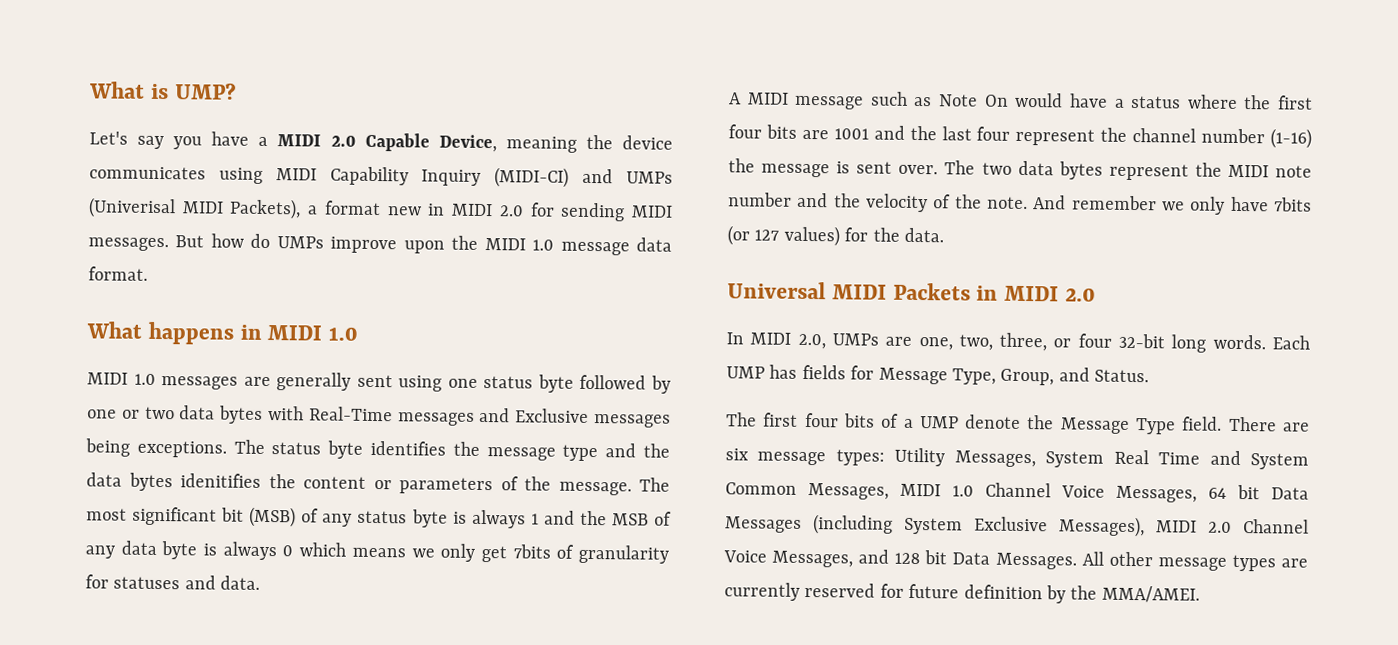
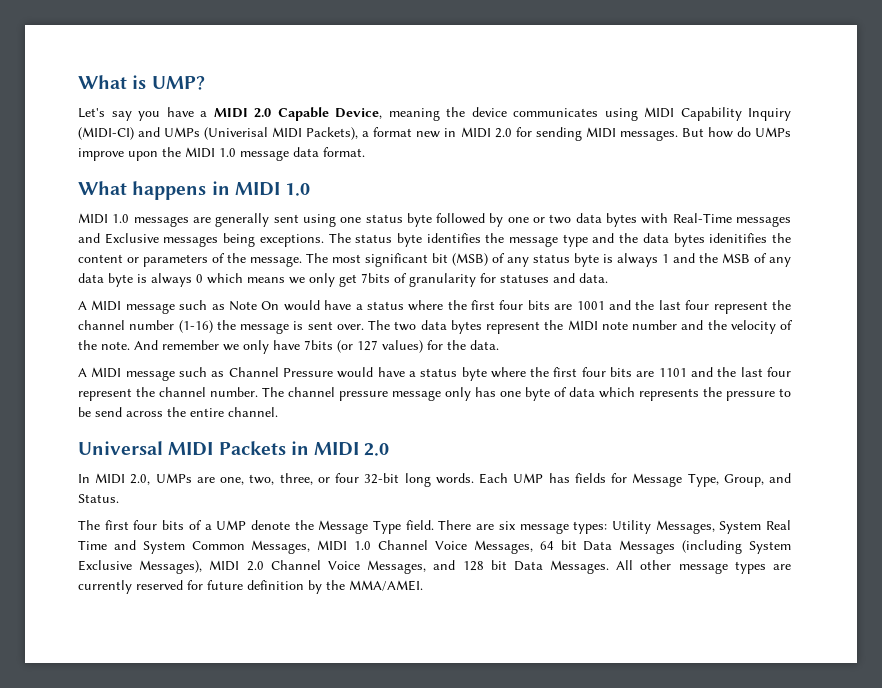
(944, 235) none -> [78,367,792,381] [78,387,791,401] [78,407,278,417] // A MIDI message such as Channel Pressure would have a status byte where the first four bits are 1101 and the last four represent the channel number. The channel pressure message only has one byte of data which represents the pressure to be send across the entire channel.

